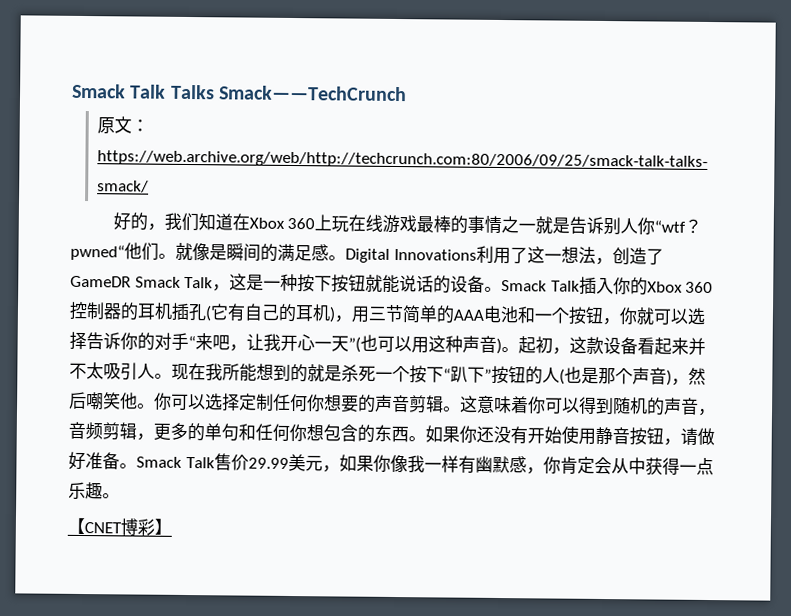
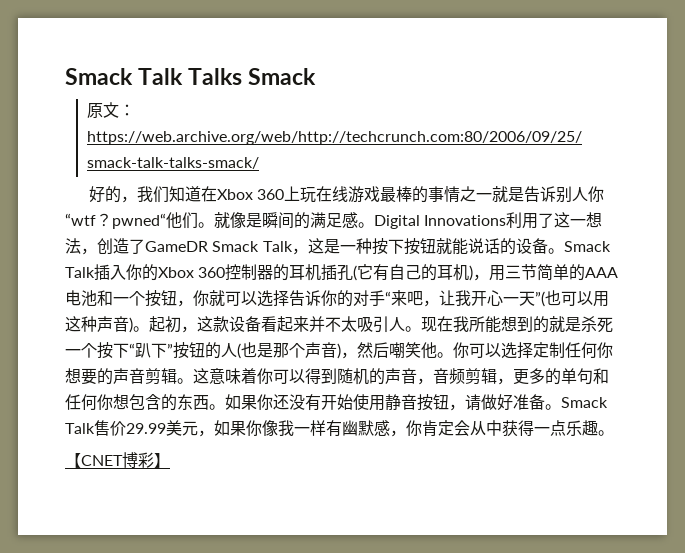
[217,85,407,102] Smack——TechCrunch -> [248,68,317,85] Smack

